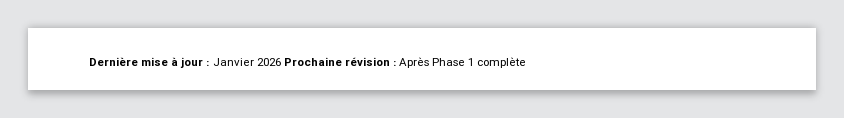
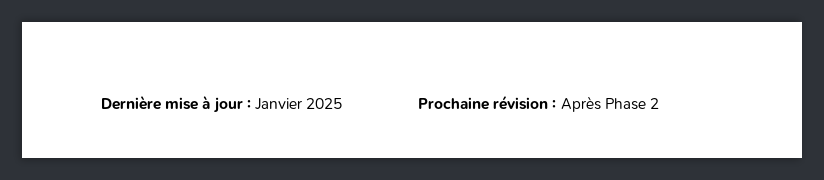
[256,58,281,66] 2026 -> [306,98,343,109] 2025
[468,57,527,68] 1 complète -> [649,98,659,109] 2

